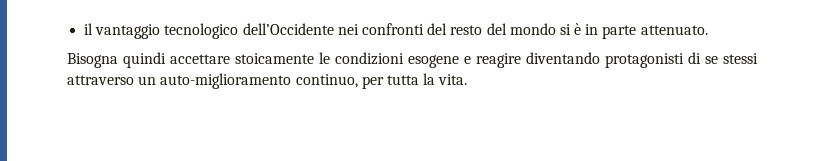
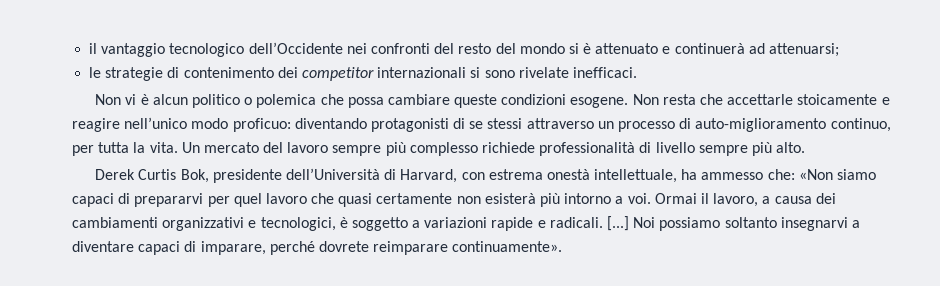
[585,24,708,39] [67,52,521,68] in parte attenuato. // Bisogna quindi accettare stoicamente le condizioni esogene e reagire -> [595,43,840,57] [89,67,637,81] [95,94,890,108] [72,117,291,132] attenuato e continuerà ad attenuarsi; // le strategie di contenimento dei competitor internazionali si sono rivelate inefficaci. // Non vi è alcun politico o polemica che possa cambiare queste condizioni esogene. Non resta che accettarle stoicamente e reagire nell’unico modo proficuo:
(157, 80) none -> [618,118,692,132] processo di
(468, 79) none -> [181,142,806,156] [95,168,876,183] [72,193,836,207] [72,216,860,231] [72,241,563,255] Un mercato del lavoro sempre più complesso richiede professionalità di livello sempre più alto. // Derek Curtis Bok, presidente dell’Università di Harvard, con estrema onestà intellettuale, ha ammesso che: «Non siamo capaci di prepararvi per quel lavoro che quasi certamente non esisterà più intorno a voi. Ormai il lavoro, a causa dei cambiamenti organizzativi e tecnologici, è soggetto a variazioni rapide e radicali. [...] Noi possiamo soltanto insegnarvi a diventare capaci di imparare, perché dovrete reimparare continuamente».

